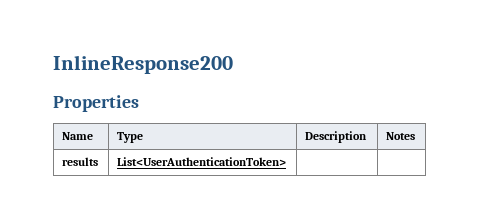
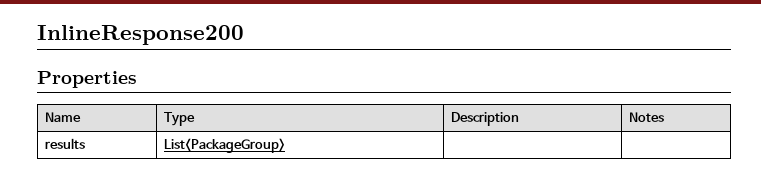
[117,157,287,166] List<UserAuthenticationToken> -> [164,138,286,153] List<PackageGroup>

